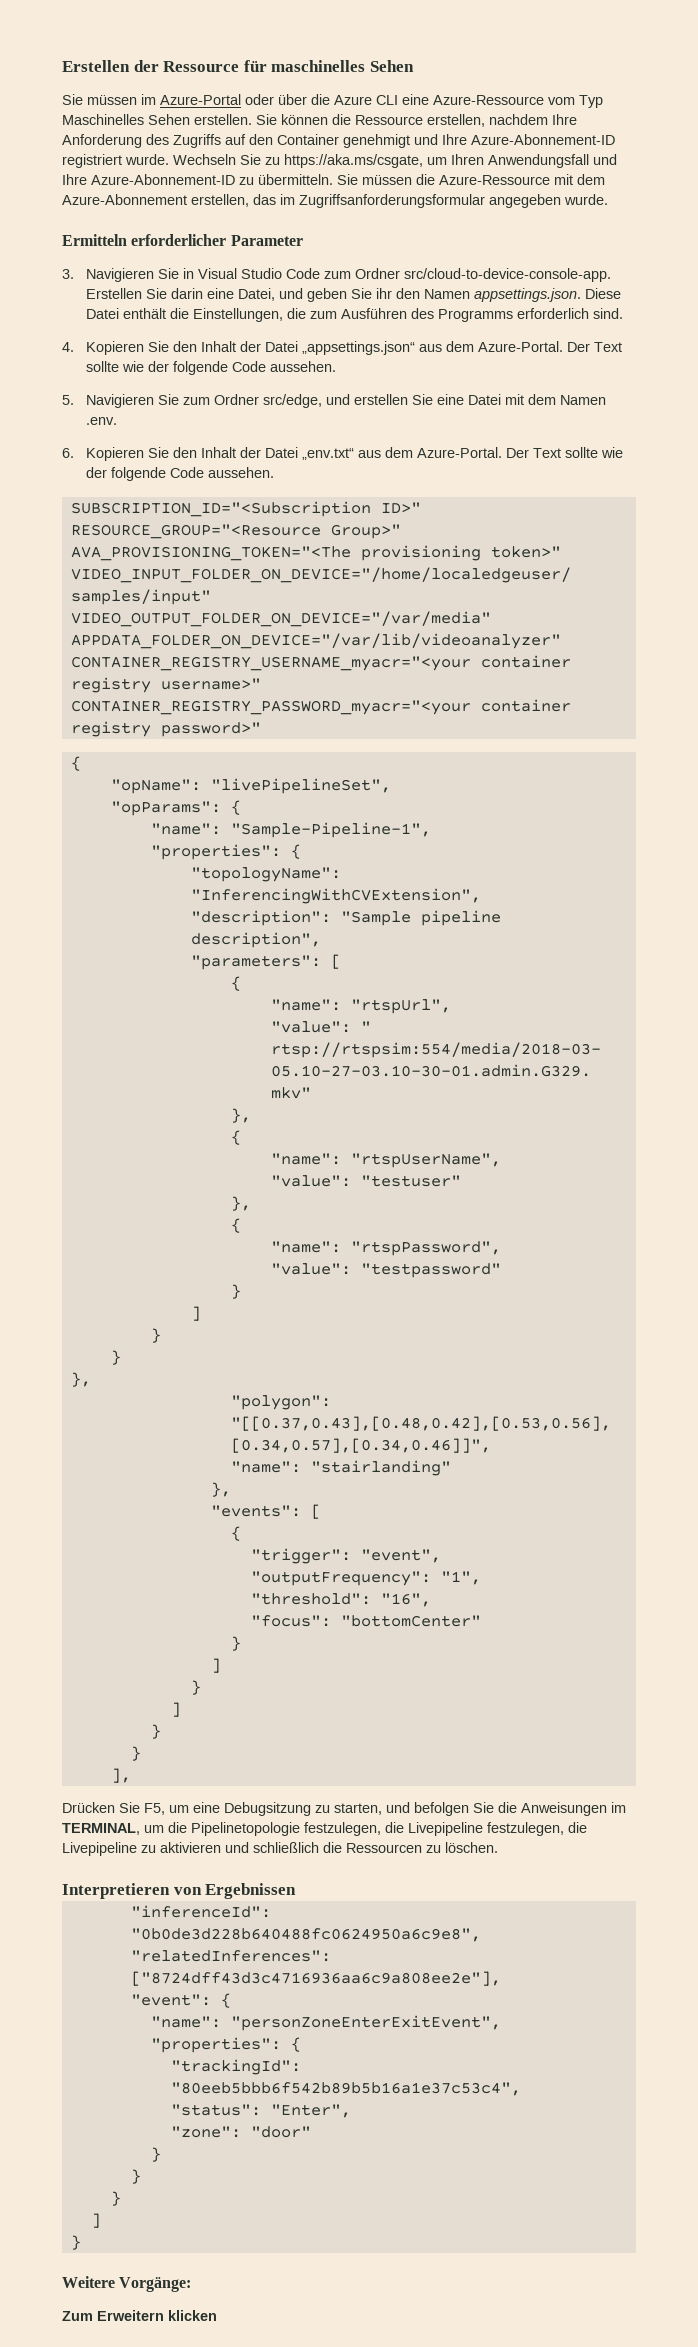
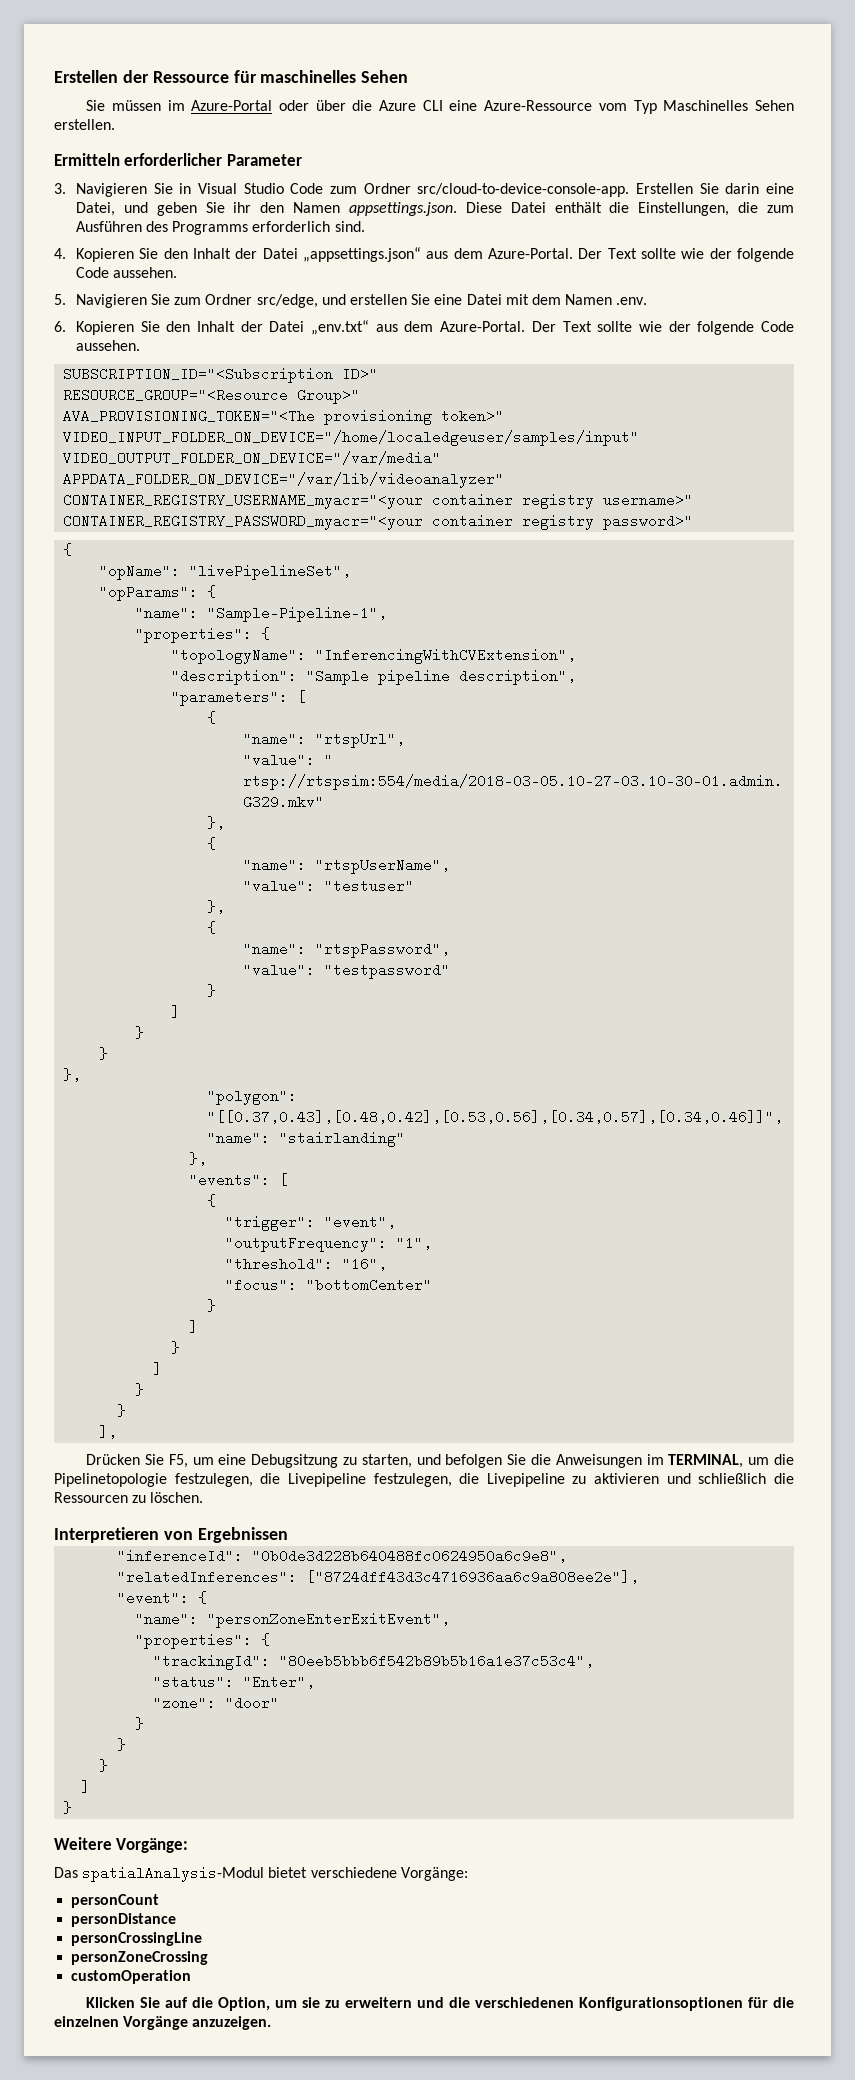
[256,114,577,127] [62,134,615,148] [62,154,617,168] [62,174,605,185] [62,194,608,208] Sie können die Ressource erstellen, nachdem Ihre Anforderung des Zugriffs auf den Container genehmigt und Ihre Azure-Abonnement-ID registriert wurde. Wechseln Sie zu https://aka.ms/csgate, um Ihren Anwendungsfall und Ihre Azure-Abonnement-ID zu übermitteln. Sie müssen die Azure-Ressource mit dem Azure-Abonnement erstellen, das im Zugriffsanforderungsformular angegeben wurde. -> (115, 124) none
[62,2310,217,2321] Zum Erweitern klicken -> [54,1866,468,1882] [71,1894,160,1908] [71,1913,177,1927] [71,1932,203,1946] [71,1951,209,1965] [71,1970,192,1984] [86,1997,795,2011] [54,2016,272,2030] Das spatialAnalysis-Modul bietet verschiedene Vorgänge: // personCount // personDistance // personCrossingLine // personZoneCrossing // customOperation // Klicken Sie auf die Option, um sie zu erweitern und die verschiedenen Konfigurationsoptionen für die einzelnen Vorgänge anzuzeigen.

